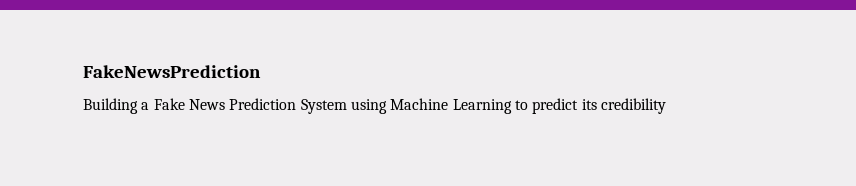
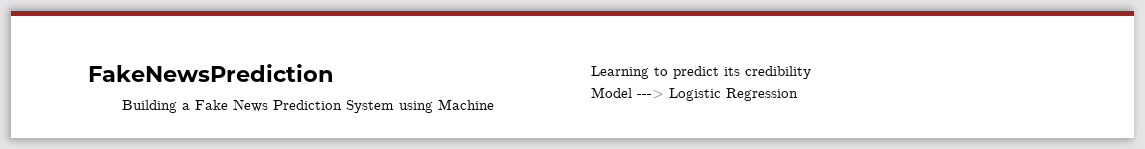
(666, 106) none -> [591,87,798,101] // Model ---> Logistic Regression

